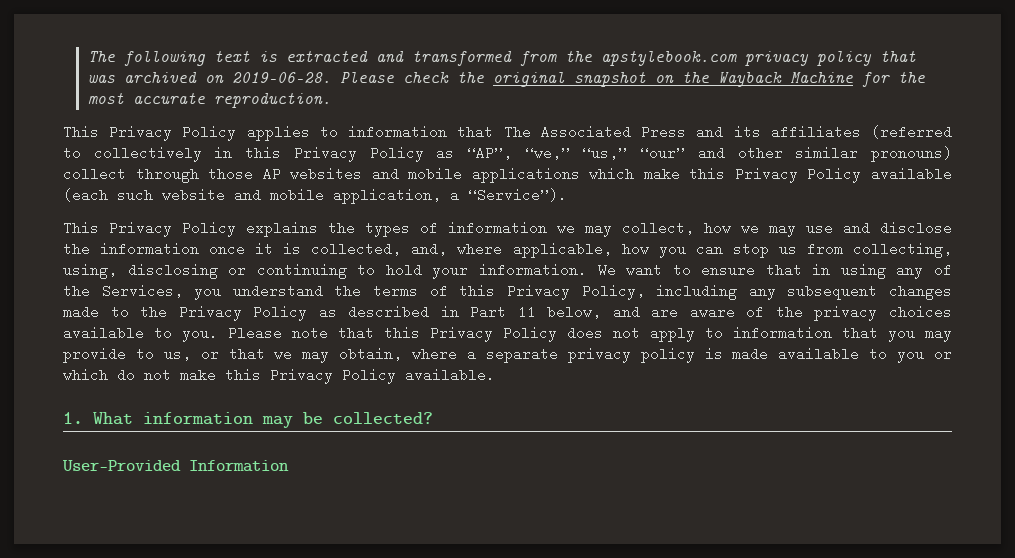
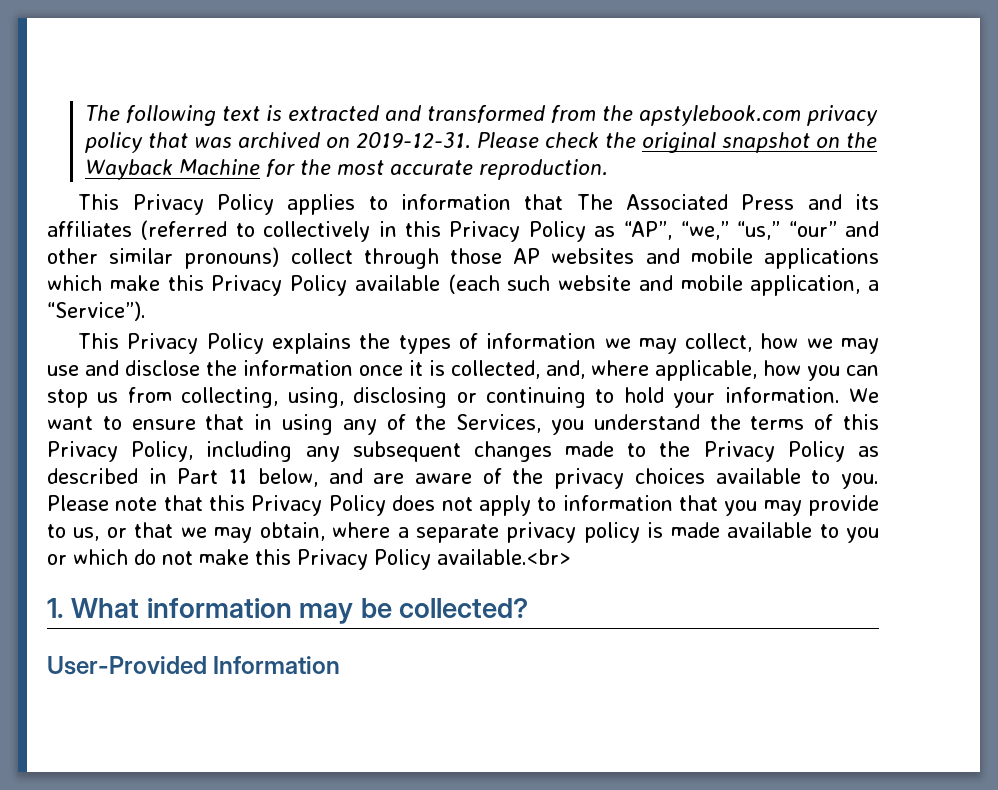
[232,72,332,83] 2019-06-28. -> [356,132,472,149] 2019-12-31.
[405,368,495,382] available. -> [437,549,571,565] available.<br>

